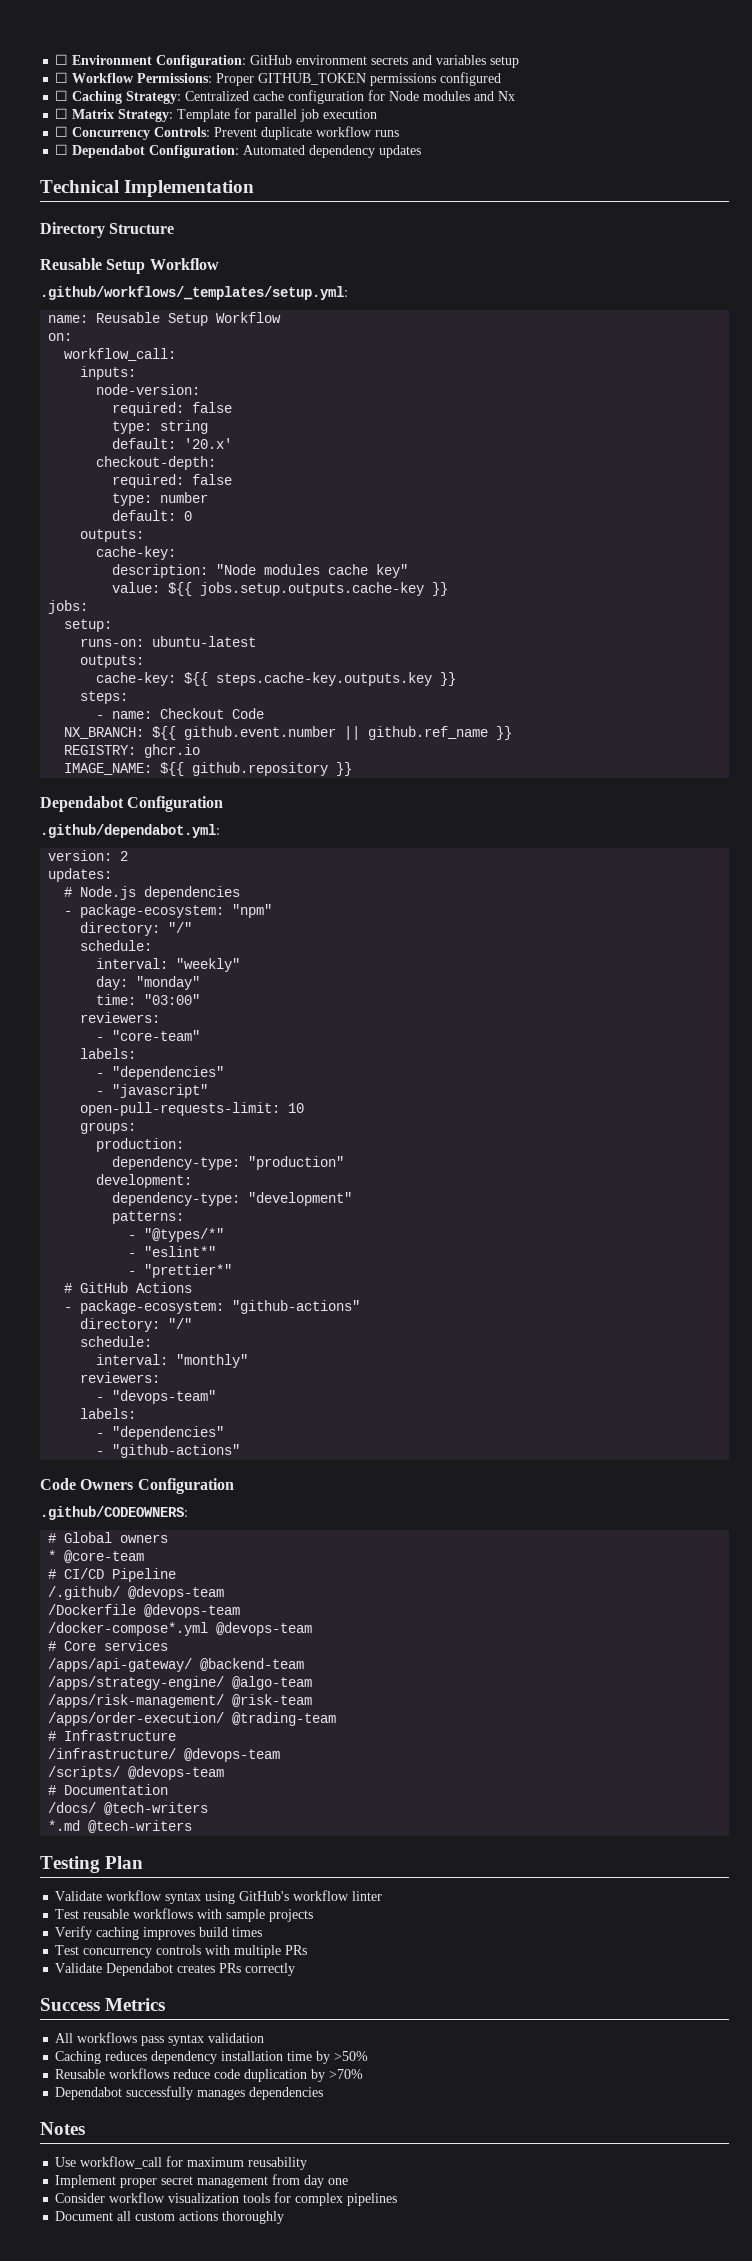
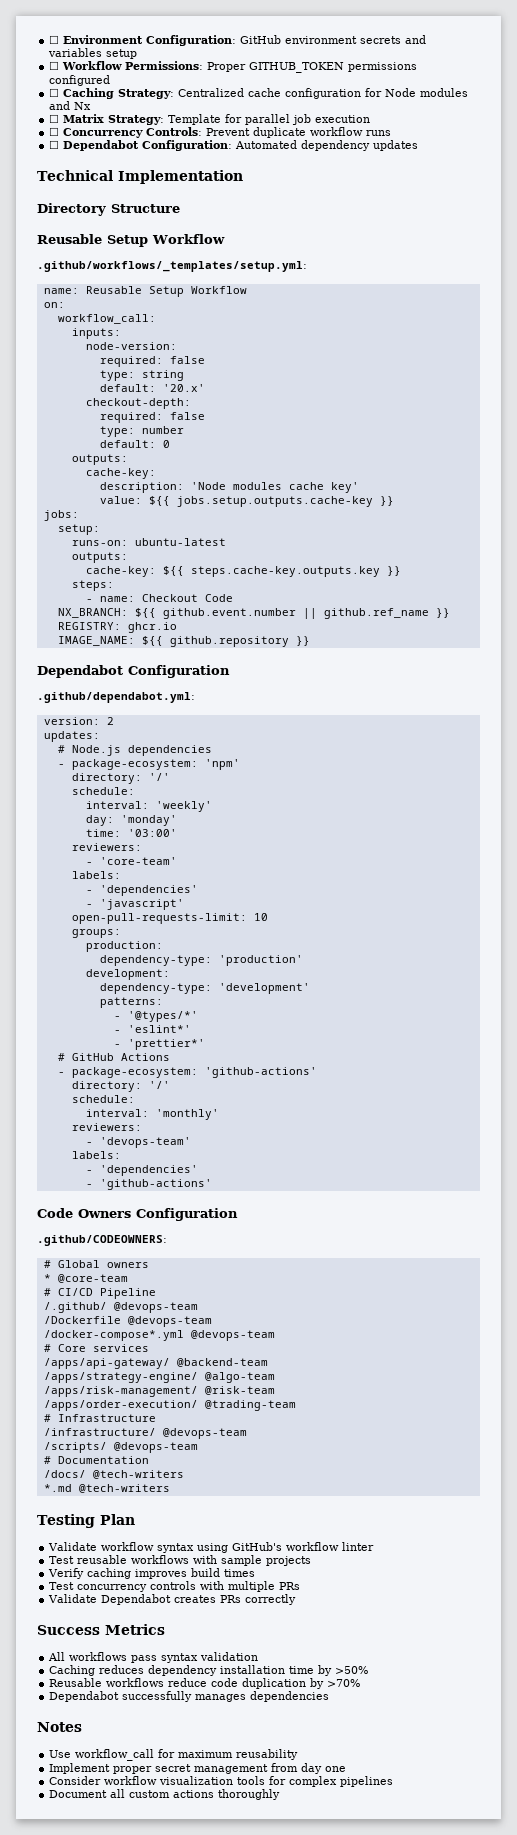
[216,564,257,575] "Node -> [190,482,226,490] 'Node
[376,564,409,578] key" -> [330,482,359,493] key'
[232,904,273,918] [80,922,193,936] [80,940,153,951] [96,958,241,972] "npm" // directory: "/" // schedule: // interval: "weekly" -> [204,759,240,770] [71,773,170,784] [71,787,135,795] [85,801,212,812] 'npm' // directory: '/' // schedule: // interval: 'weekly'
[136,976,201,990] "monday" -> [120,815,177,826] 'monday'
[144,994,201,1005] [80,1012,161,1023] [96,1030,201,1041] [80,1048,137,1059] [96,1066,225,1080] [96,1084,209,1098] "03:00" // reviewers: // - "core-team" // labels: // - "dependencies" // - "javascript" -> [127,829,177,837] [71,843,142,851] [85,857,177,865] [71,871,121,879] [85,885,198,896] [85,899,184,910] '03:00' // reviewers: // - 'core-team' // labels: // - 'dependencies' // - 'javascript'
[248,1156,345,1170] "production" -> [218,955,303,966] 'production'
[248,1192,353,1206] "development" -> [218,983,310,994] 'development'
[144,1228,225,1242] [128,1246,217,1257] [128,1264,233,1278] "@types/*" // - "eslint*" // - "prettier*" -> [127,1011,198,1022] [113,1025,191,1033] [113,1039,205,1050] '@types/*' // - 'eslint*' // - 'prettier*'
[232,1300,361,1314] [80,1318,193,1332] [80,1336,153,1347] [96,1354,249,1368] [80,1372,161,1383] [96,1390,217,1404] [80,1408,137,1419] [96,1426,225,1440] [96,1444,241,1458] "github-actions" // directory: "/" // schedule: // interval: "monthly" // reviewers: // - "devops-team" // labels: // - "dependencies" // - "github-actions" -> [204,1067,317,1078] [71,1081,170,1092] [71,1095,135,1103] [85,1109,219,1120] [71,1123,142,1131] [85,1137,191,1148] [71,1151,121,1159] [85,1165,198,1176] [85,1179,212,1190] 'github-actions' // directory: '/' // schedule: // interval: 'monthly' // reviewers: // - 'devops-team' // labels: // - 'dependencies' // - 'github-actions'

